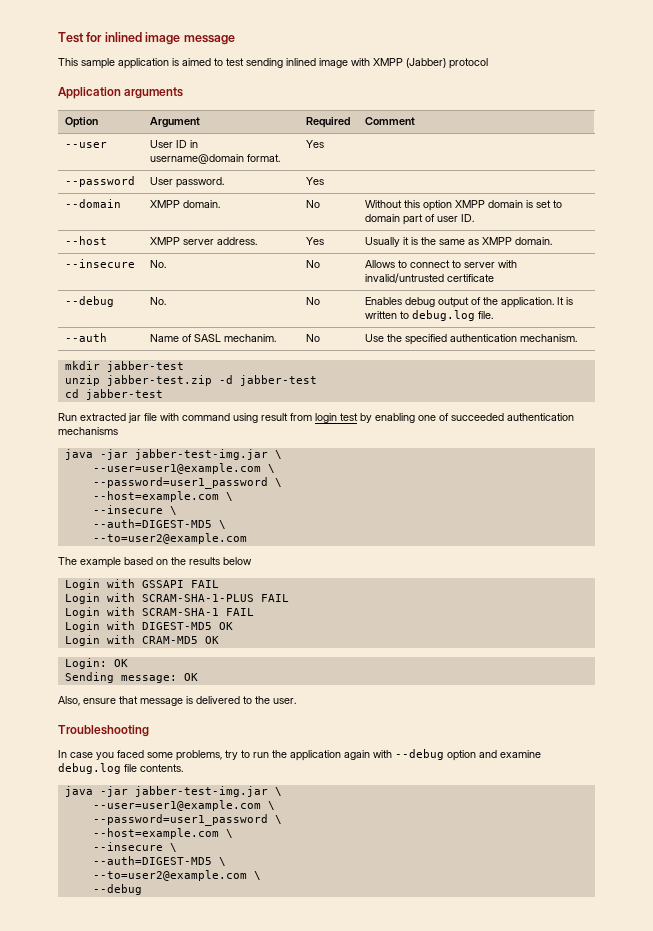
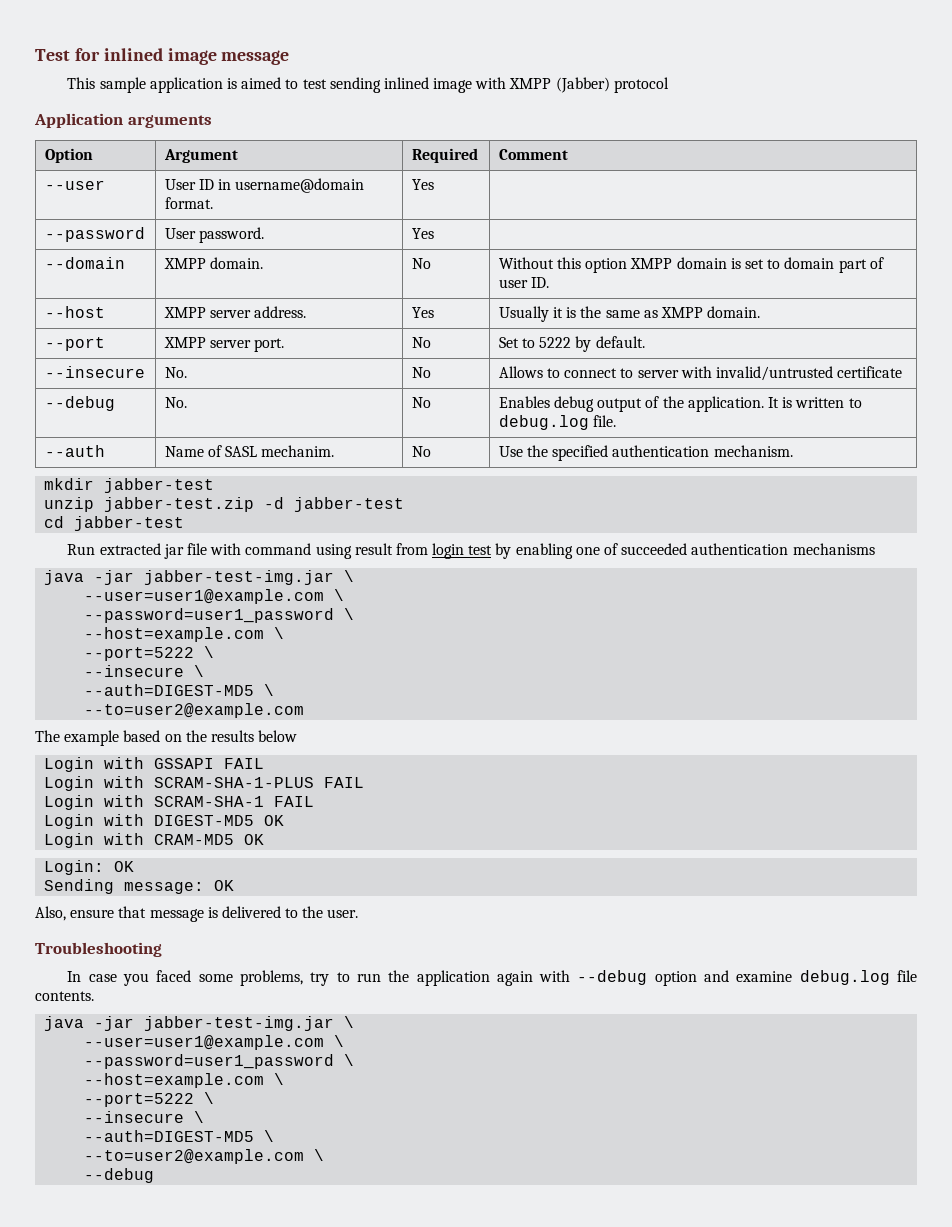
(553, 241) none -> [44,337,105,351] [163,337,285,352] [411,337,431,348] [498,336,645,352] // --port | XMPP server port. | No | Set to 5222 by default.
(233, 496) none -> [84,646,215,661] // --port=5222 \
(233, 833) none -> [84,1092,215,1107] // --port=5222 \

